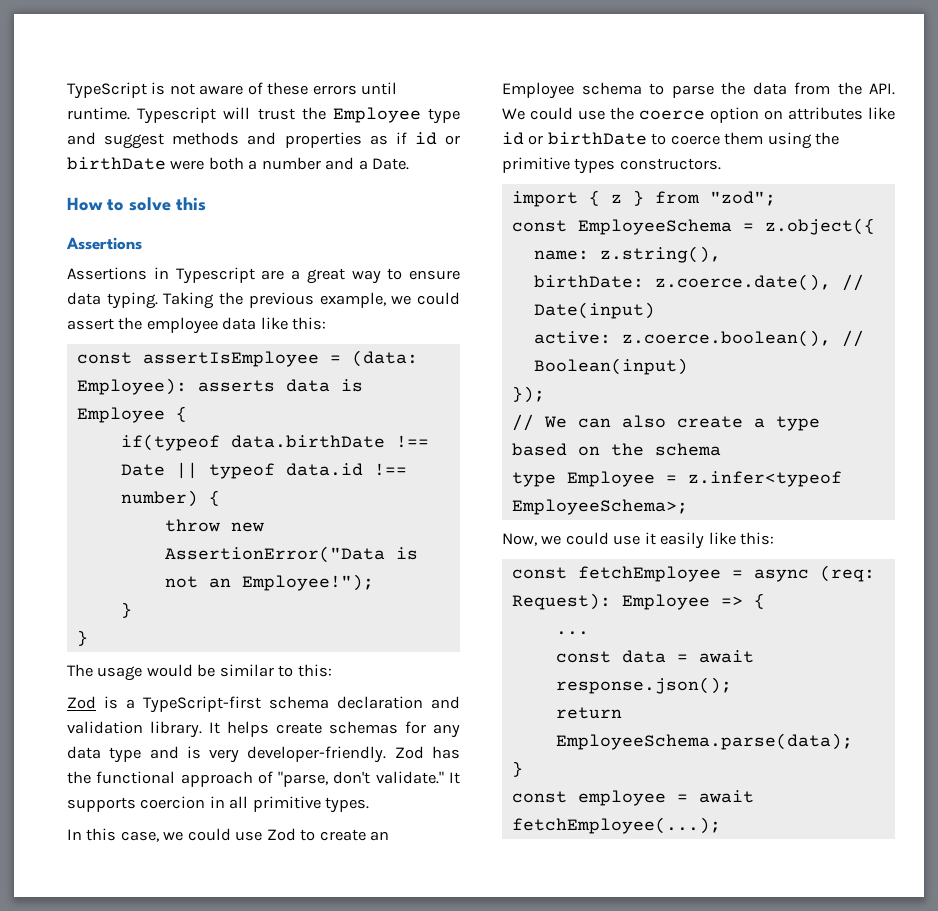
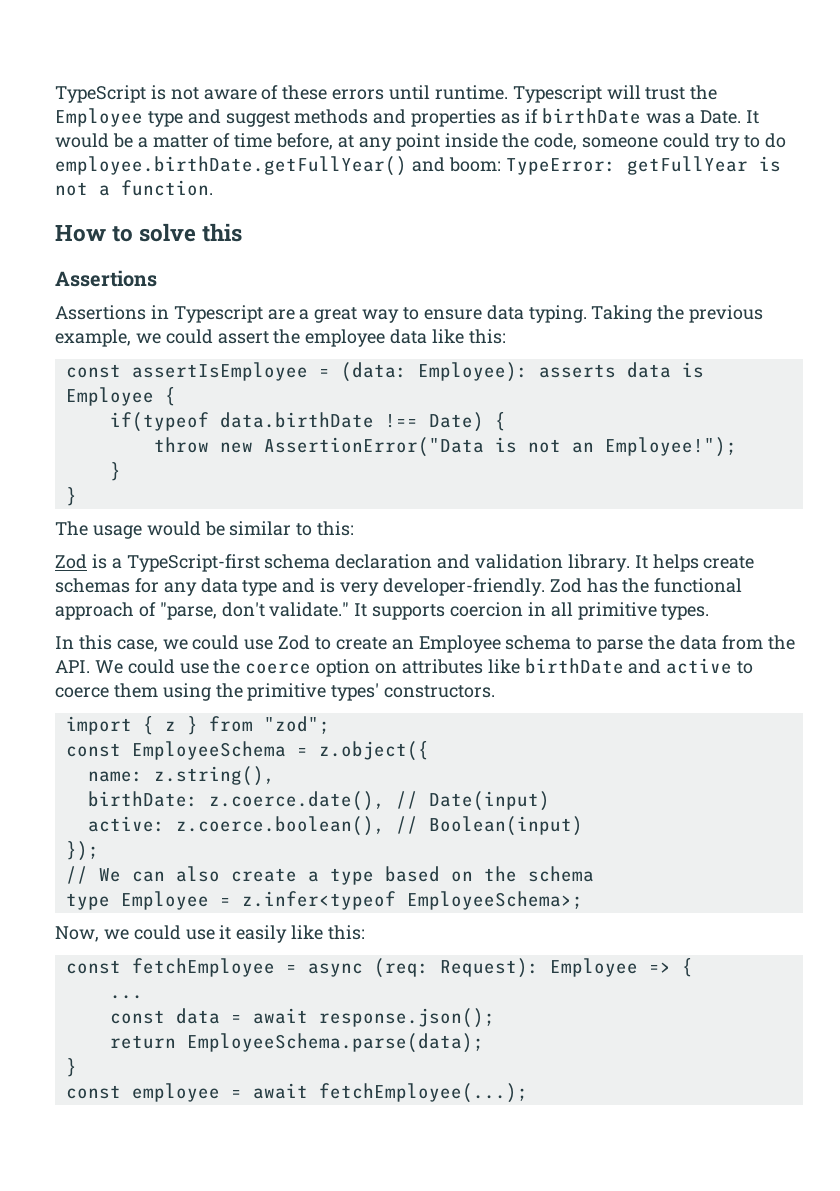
[414,132,460,145] [67,157,410,170] id or birthDate were both a number and a Date. -> [541,108,760,124] [55,133,786,151] [55,156,781,176] [55,180,213,196] birthDate was a Date. It would be a matter of time before, at any point inside the code, someone could try to do employee.birthDate.getFullYear() and boom: TypeError: getFullYear is not a function.
[120,462,407,479] [120,490,198,507] Date || typeof data.id !== number) -> [428,412,484,432] Date)
[502,132,647,145] id or birthDate -> [524,658,733,674] birthDate and active
[574,158,616,174] types -> [331,683,380,701] types'

